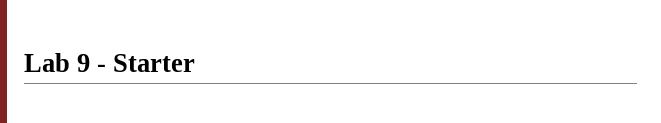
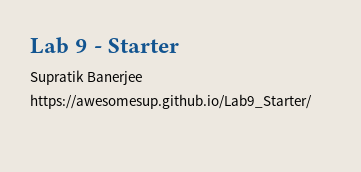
(196, 63) none -> [30,70,142,85] [30,94,312,109] // Supratik Banerjee // https://awesomesup.github.io/Lab9_Starter/

